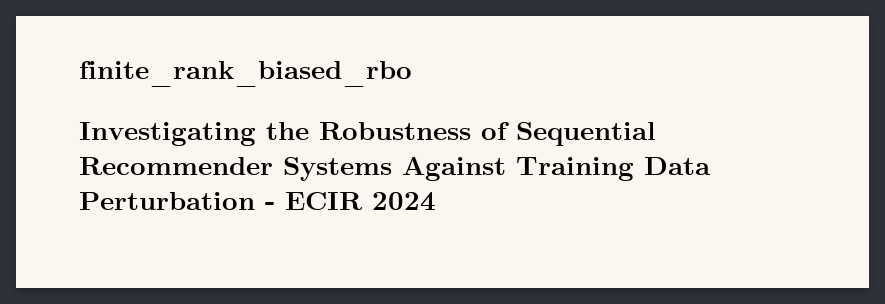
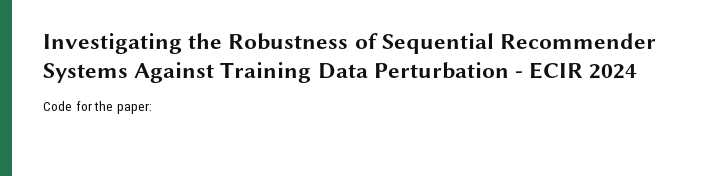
[79,61,412,87] finite_rank_biased_rbo // -> (43, 43) none
(436, 201) none -> [43,101,152,114] // Code for the paper:

